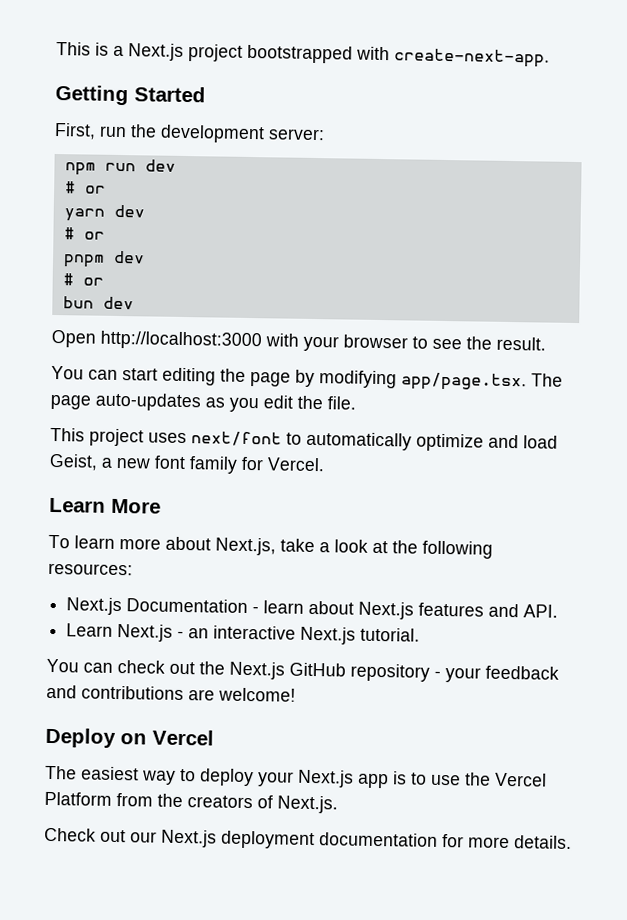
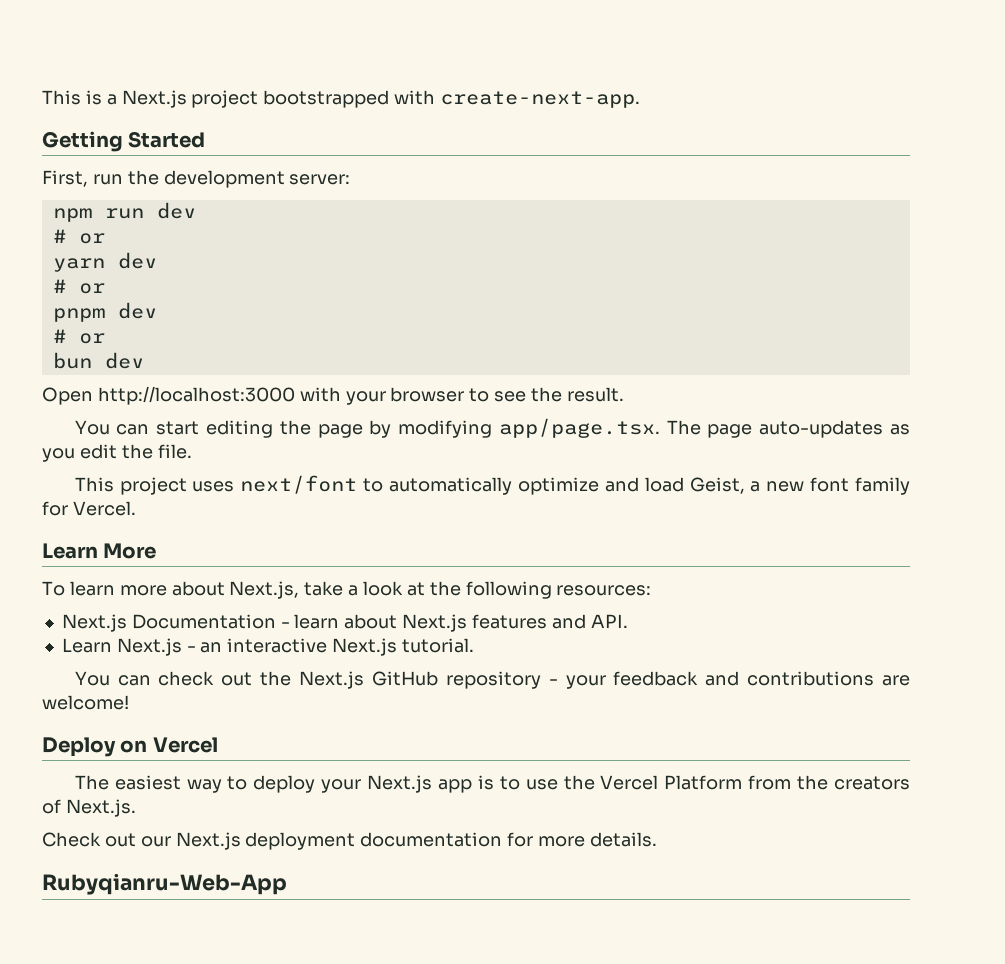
(572, 842) none -> [42,873,287,895] // Rubyqianru-Web-App

